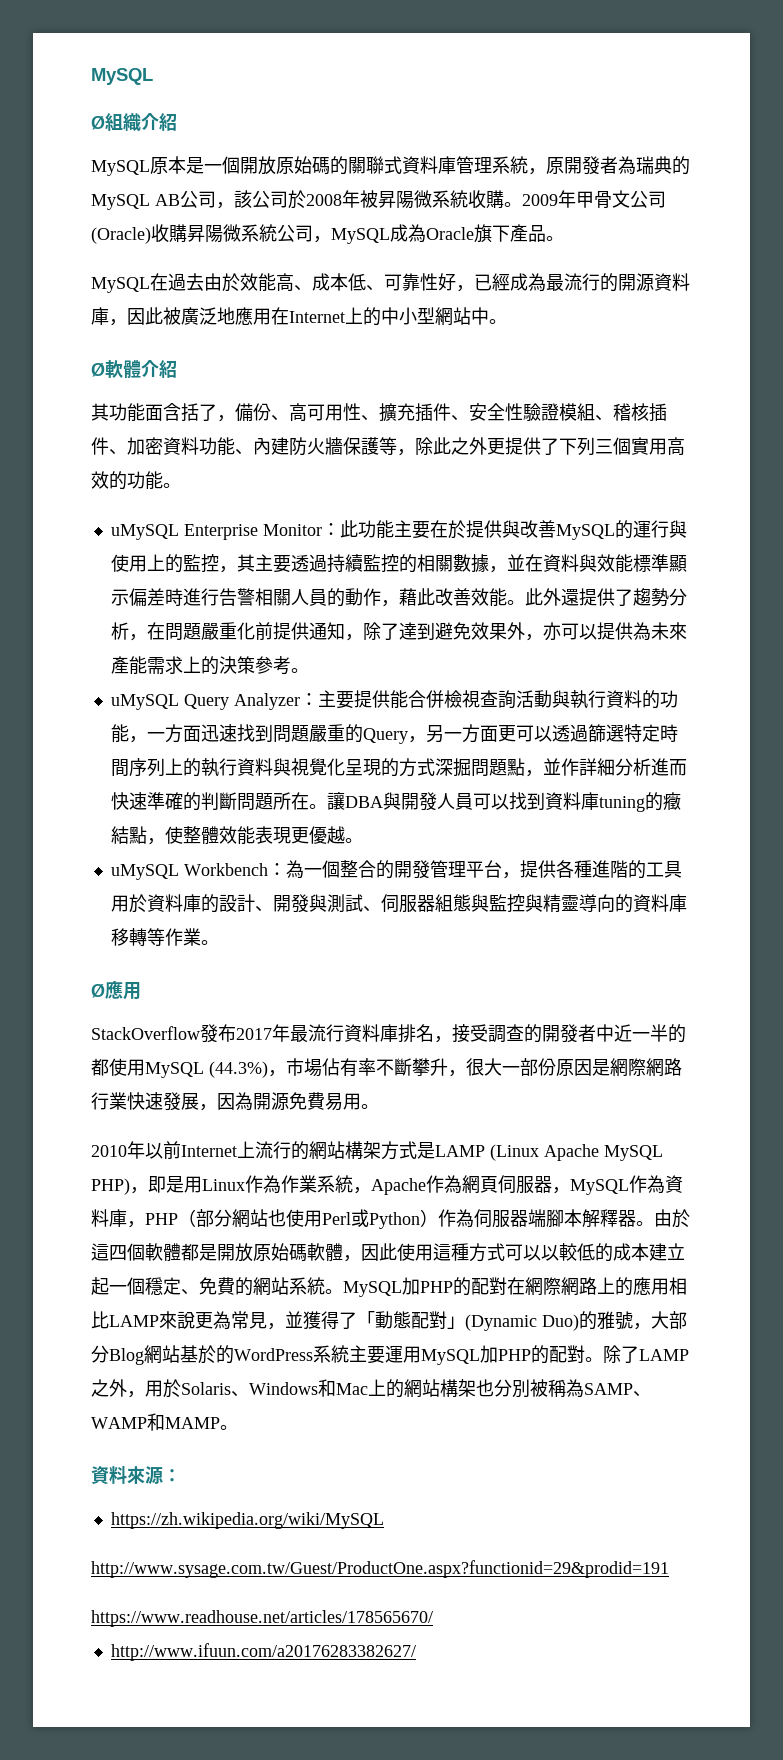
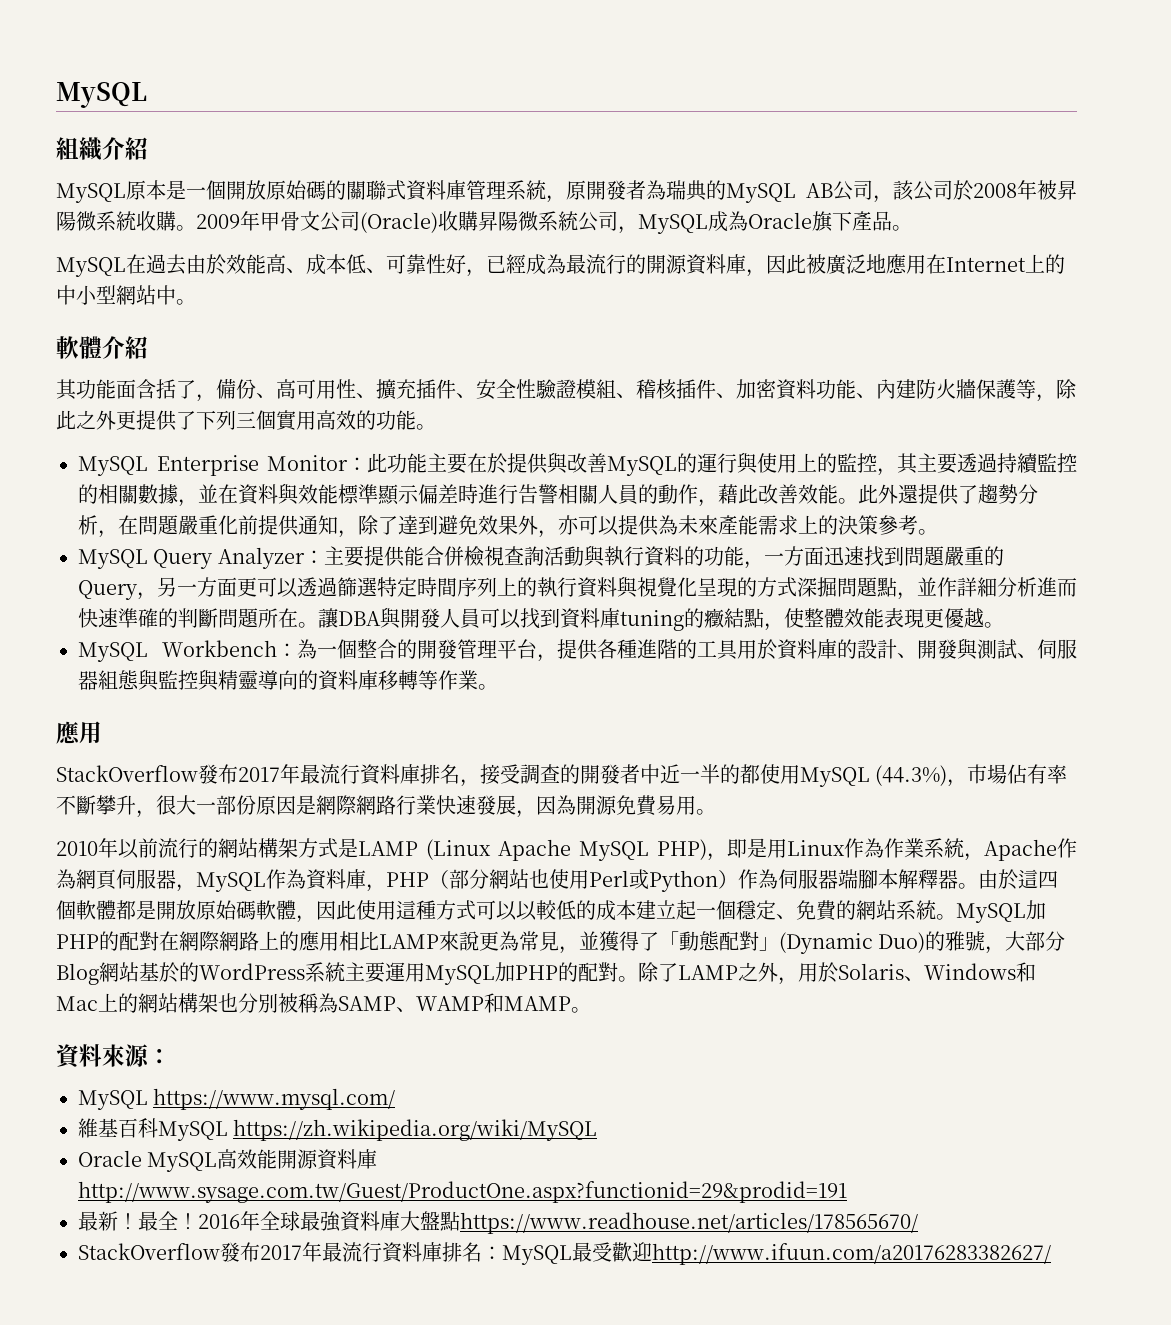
[91,116,105,130] Ø -> (147, 95) none
[91,363,105,377] Ø -> (196, 302) none
[110,524,179,540] uMySQL -> [78,456,148,476] MySQL
[110,694,179,710] uMySQL -> [78,549,148,569] MySQL
[110,864,179,880] uMySQL -> [78,642,148,662] MySQL
[91,984,105,998] Ø -> (498, 687) none
[181,1141,255,1158] Internet上 -> (158, 848) none
[110,1512,384,1529] [91,1560,669,1578] [91,1610,433,1627] https://zh.wikipedia.org/wiki/MySQL // http://www.sysage.com.tw/Guest/ProductOne.aspx?functionid=29&prodid=191 // https://www.readhouse.net/articles/178565670/ // -> [78,1088,396,1110] [78,1118,598,1141] [78,1149,378,1172] [78,1181,847,1203] [78,1211,918,1234] [78,1242,652,1265] MySQL https://www.mysql.com/ // 維基百科MySQL https://zh.wikipedia.org/wiki/MySQL // Oracle MySQL高效能開源資料庫http://www.sysage.com.tw/Guest/ProductOne.aspx?functionid=29&prodid=191 // 最新！最全！2016年全球最強資料庫大盤點https://www.readhouse.net/articles/178565670/ // StackOverflow發布2017年最流行資料庫排名：MySQL最受歡迎

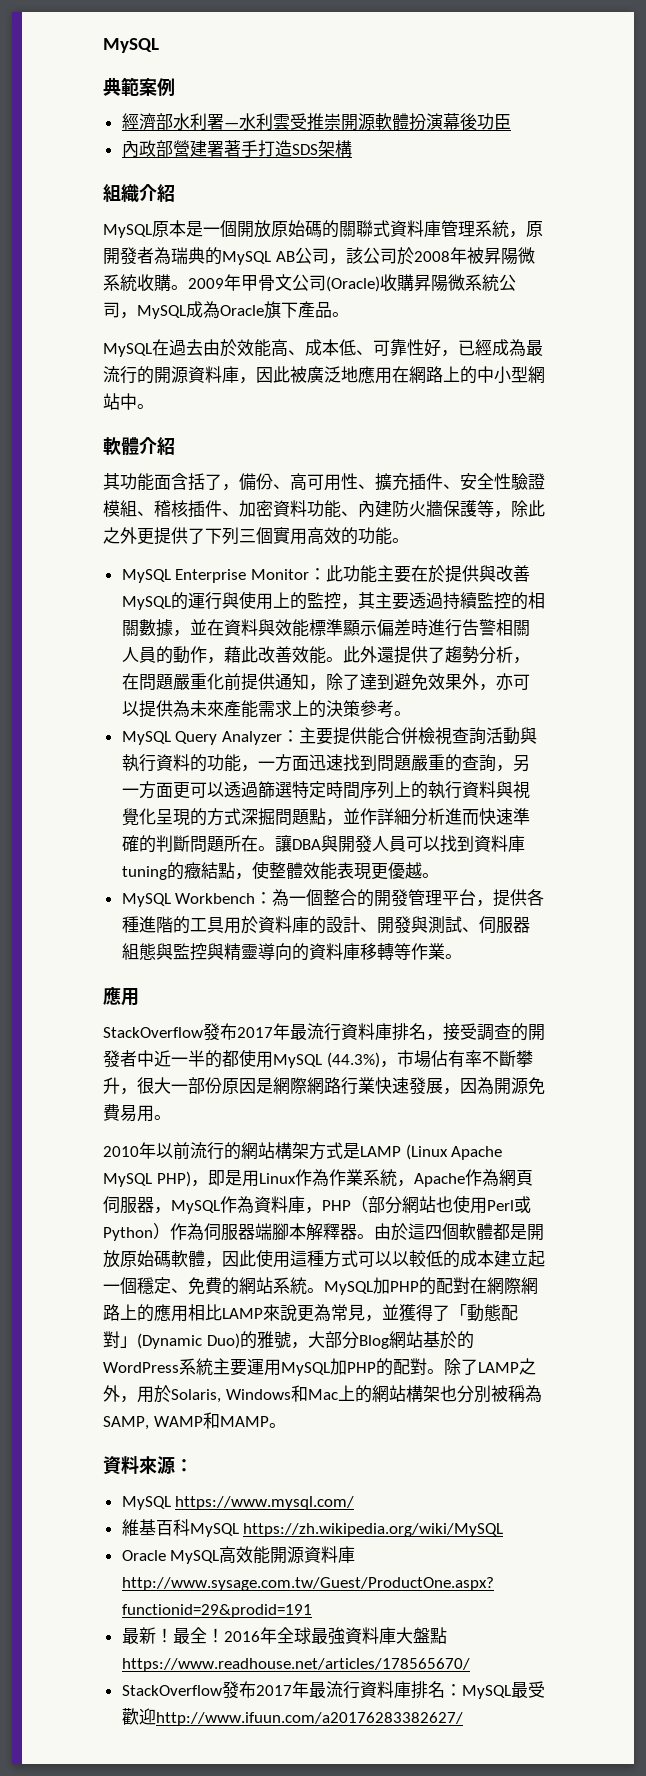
[56,82,147,108] MySQL -> [103,38,159,53] [103,77,175,96] [121,113,511,131] [121,140,352,158] MySQL // 典範案例 // 經濟部水利署—水利雲受推崇開源軟體扮演幕後功臣 // 內政部營建署著手打造SDS架構
[946,257,1026,272] Internet -> [409,366,443,384] 網路
[78,580,138,600] Query -> [461,754,496,772] 查詢
[838,963,924,981] Solaris、 -> [171,1389,221,1403] Solaris,
[338,996,416,1012] SAMP、 -> [103,1416,149,1430] SAMP,

